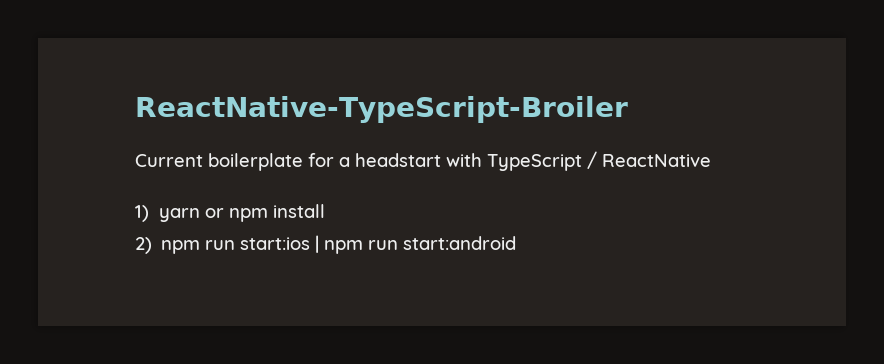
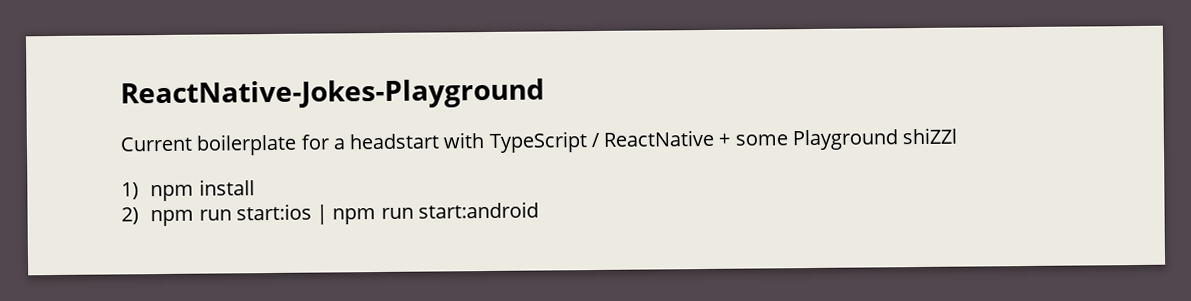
[135,96,628,123] ReactNative-TypeScript-Broiler -> [120,78,545,111] ReactNative-Jokes-Playground
(711, 160) none -> [718,127,958,151] + some Playground shiZZl
[158,208,224,222] yarn or -> (139, 191) none

